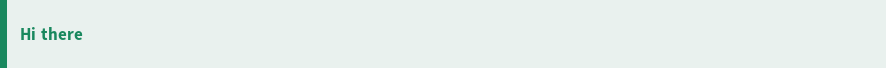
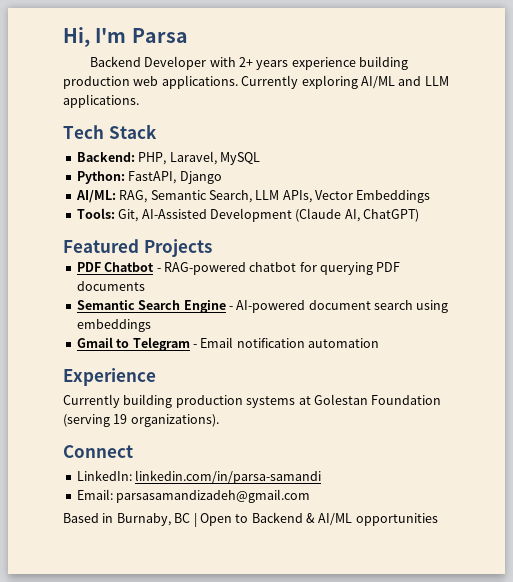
[20,27,83,40] Hi there -> [63,27,188,47] [89,56,409,70] [63,75,449,89] [63,94,139,108] [63,124,157,139] [76,151,260,165] [76,171,222,184] [75,190,431,203] [76,208,419,222] [63,239,212,257] [76,262,401,275] [76,281,145,291] [76,300,449,313] [76,319,151,332] [76,337,379,351] [63,368,156,386] [63,394,442,408] [63,414,219,427] [63,445,133,458] [76,470,322,484] [76,489,311,503] [63,512,438,527] Hi, I'm Parsa // Backend Developer with 2+ years experience building production web applications. Currently exploring AI/ML and LLM applications. // Tech Stack // Backend: PHP, Laravel, MySQL // Python: FastAPI, Django // AI/ML: RAG, Semantic Search, LLM APIs, Vector Embeddings // Tools: Git, AI-Assisted Development (Claude AI, ChatGPT) // Featured Projects // PDF Chatbot - RAG-powered chatbot for querying PDF documents // Semantic Search Engine - AI-powered document search using embeddings // Gmail to Telegram - Email notification automation // Experience // Currently building production systems at Golestan Foundation (serving 19 organizations). // Connect // LinkedIn: linkedin.com/in/parsa-samandi // Email: parsasamandizadeh@gmail.com // Based in Burnaby, BC | Open to Backend & AI/ML opportunities

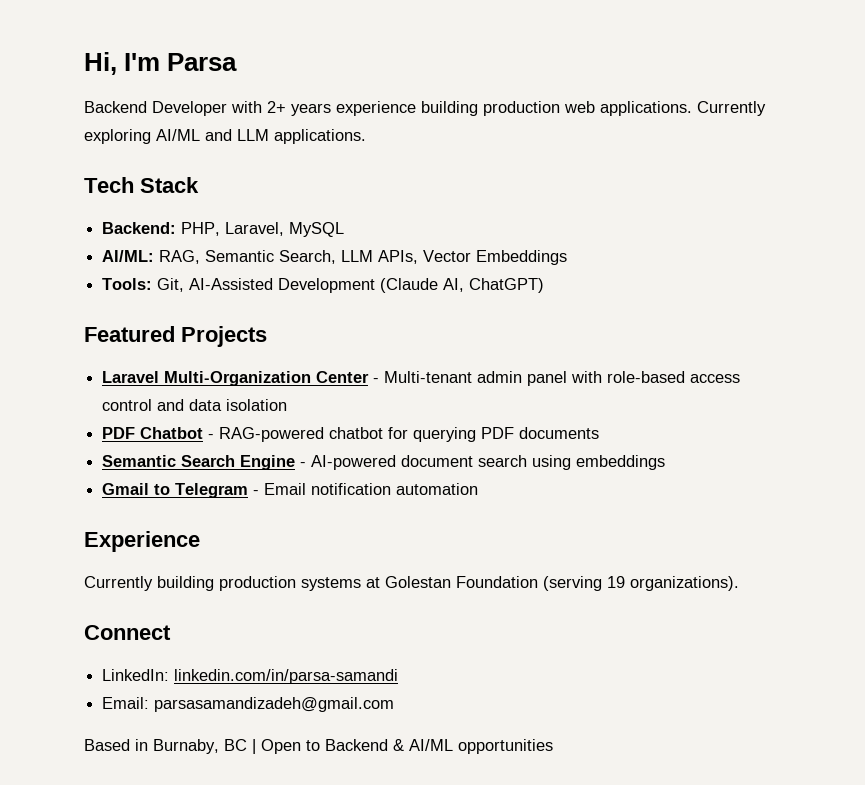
[76,171,222,184] // Python: FastAPI, Django -> (345, 229) none
(212, 248) none -> [102,371,741,386] [102,399,288,411] // Laravel Multi-Organization Center - Multi-tenant admin panel with role-based access control and data isolation

